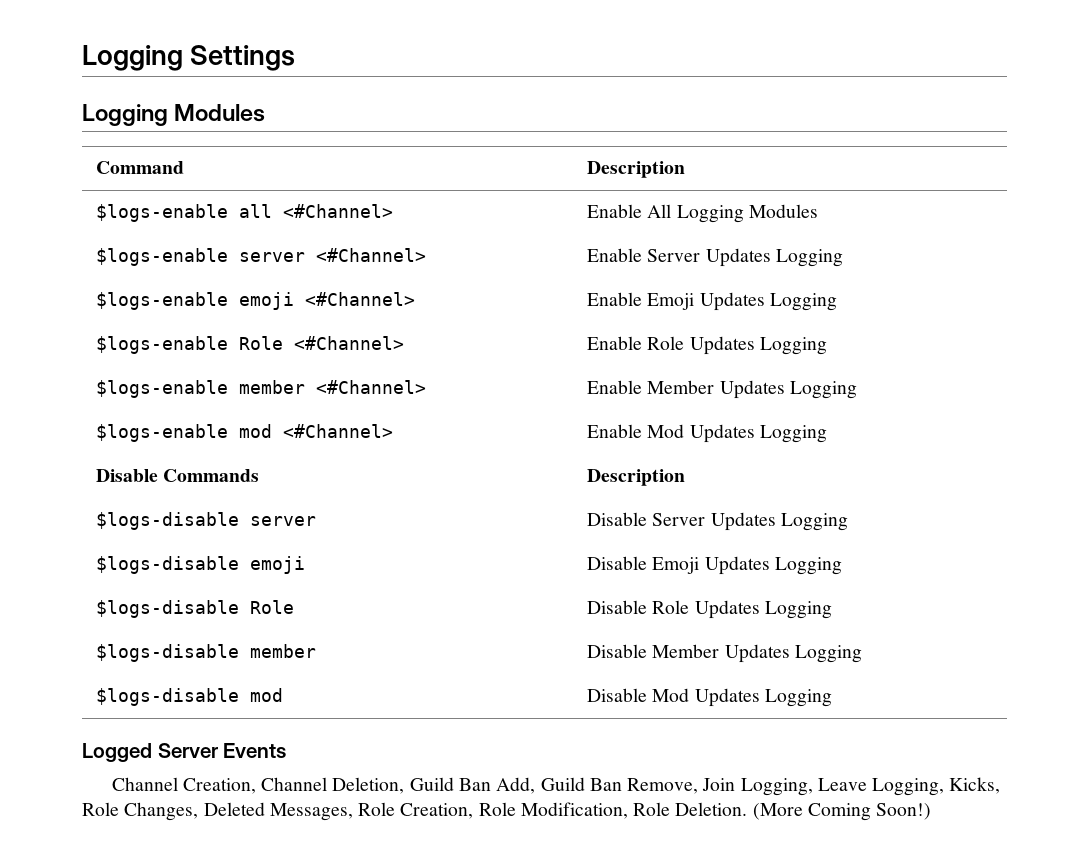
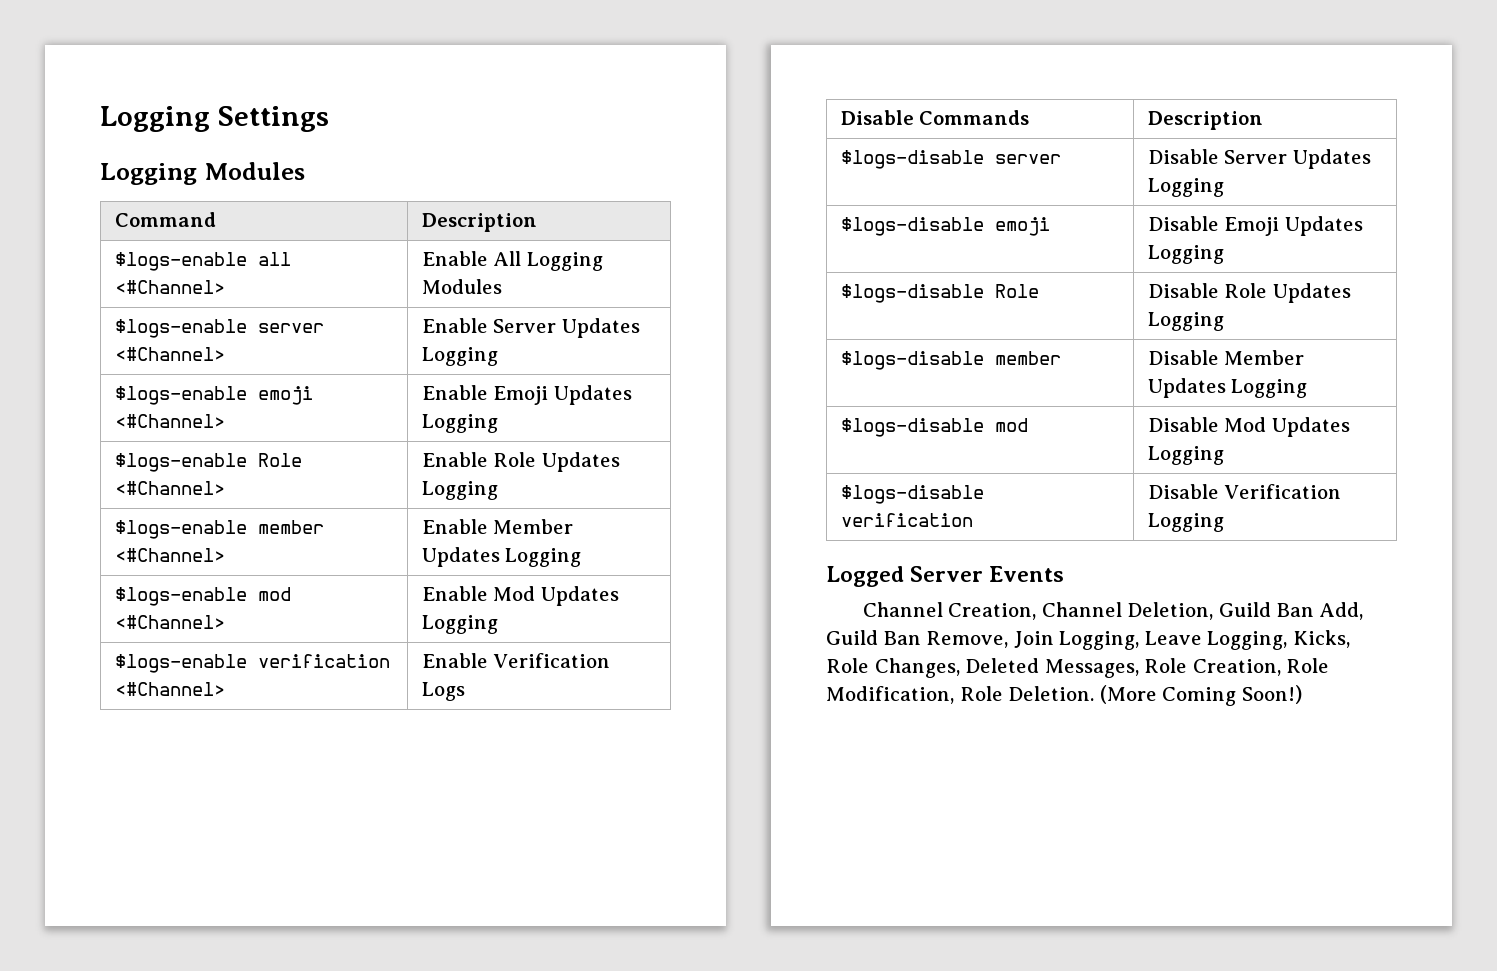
(827, 434) none -> [114,654,390,673] [114,682,225,696] [421,653,611,668] [421,682,465,701] // $logs-enable verification <#Channel> | Enable Verification Logs
(832, 698) none -> [840,485,984,504] [840,513,973,527] [1147,484,1342,499] [1147,513,1224,532] // $logs-disable verification | Disable Verification Logging

